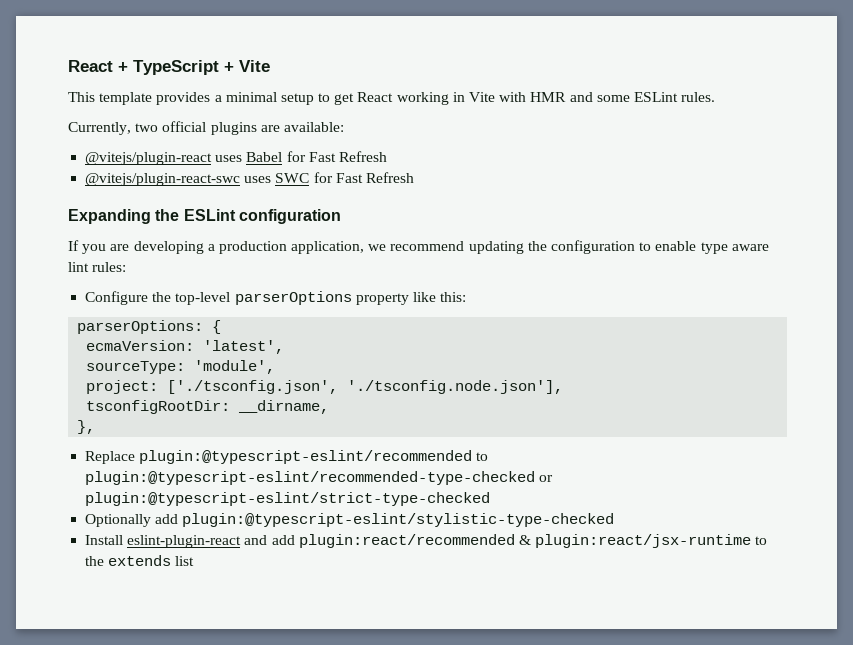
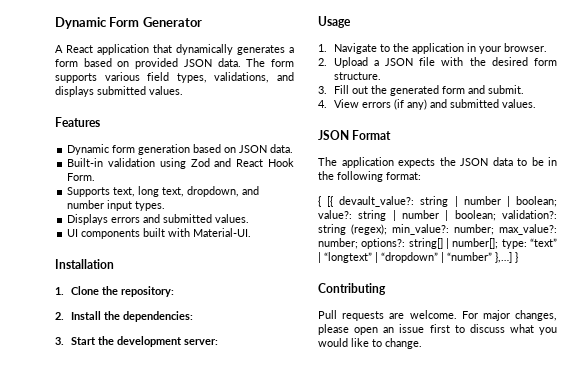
[68,60,270,75] [68,92,716,105] [68,121,344,135] [85,151,387,165] [85,172,414,186] [68,209,341,224] [68,240,769,254] [68,262,127,272] [85,291,467,305] [77,320,222,334] [86,340,285,354] [86,360,276,374] [86,380,564,394] [86,400,330,414] [77,420,96,434] [85,450,489,464] [85,471,554,485] [85,492,491,506] [85,513,615,527] [85,534,768,548] [85,555,195,566] React + TypeScript + Vite // This template provides a minimal setup to get React working in Vite with HMR and some ESLint rules. // Currently, two official plugins are available: // @vitejs/plugin-react uses Babel for Fast Refresh // @vitejs/plugin-react-swc uses SWC for Fast Refresh // Expanding the ESLint configuration // If you are developing a production application, we recommend updating the configuration to enable type aware lint rules: // Configure the top-level parserOptions property like this: // parserOptions: { // ecmaVersion: 'latest', // sourceType: 'module', // project: ['./tsconfig.json', './tsconfig.node.json'], // tsconfigRootDir: __dirname, // }, // Replace plugin:@typescript-eslint/recommended to plugin:@typescript-eslint/recommended-type-checked or plugin:@typescript-eslint/strict-type-checked // Optionally add plugin:@typescript-eslint/stylistic-type-checked // Install eslint-plugin-react and add plugin:react/recommended & plugin:react/jsx-runtime to the extends list -> [55,17,202,29] [55,44,294,55] [55,58,294,69] [55,72,294,83] [55,86,183,97] [55,117,100,127] [67,144,294,155] [67,158,294,169] [67,173,96,181] [67,186,260,197] [67,200,166,211] [67,214,250,225] [67,228,252,239] [55,259,114,269] [55,286,174,297] [55,311,193,322] [55,336,218,347] [318,16,351,28] [318,43,547,54] [318,57,557,68] [333,72,381,80] [318,85,524,96] [318,99,536,110] [318,130,392,140] [318,157,557,168] [318,171,421,182] [318,196,557,207] [318,210,557,221] [318,224,557,235] [318,238,557,249] [318,252,518,263] [318,283,386,295] [318,310,557,321] [318,324,557,335] [318,338,422,349] Dynamic Form Generator // A React application that dynamically generates a form based on provided JSON data. The form supports various field types, validations, and displays submitted values. // Features // Dynamic form generation based on JSON data. // Built-in validation using Zod and React Hook Form. // Supports text, long text, dropdown, and number input types. // Displays errors and submitted values. // UI components built with Material-UI. // Installation // 1. Clone the repository: // 2. Install the dependencies: // 3. Start the development server: // Usage // 1. Navigate to the application in your browser. // 2. Upload a JSON file with the desired form structure. // 3. Fill out the generated form and submit. // 4. View errors (if any) and submitted values. // JSON Format // The application expects the JSON data to be in the following format: // { [{ devault_value?: string | number | boolean; value?: string | number | boolean; validation?: string (regex); min_value?: number; max_value?: number; options?: string[] | number[]; type: “text” | “longtext” | “dropdown” | “number” },…] } // Contributing // Pull requests are welcome. For major changes, please open an issue first to discuss what you would like to change.

